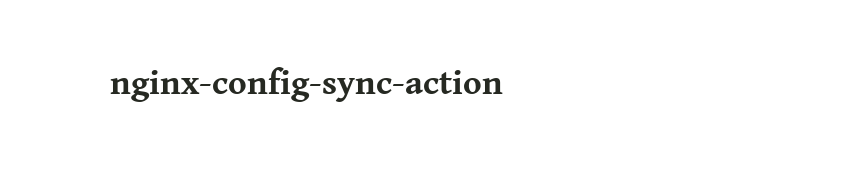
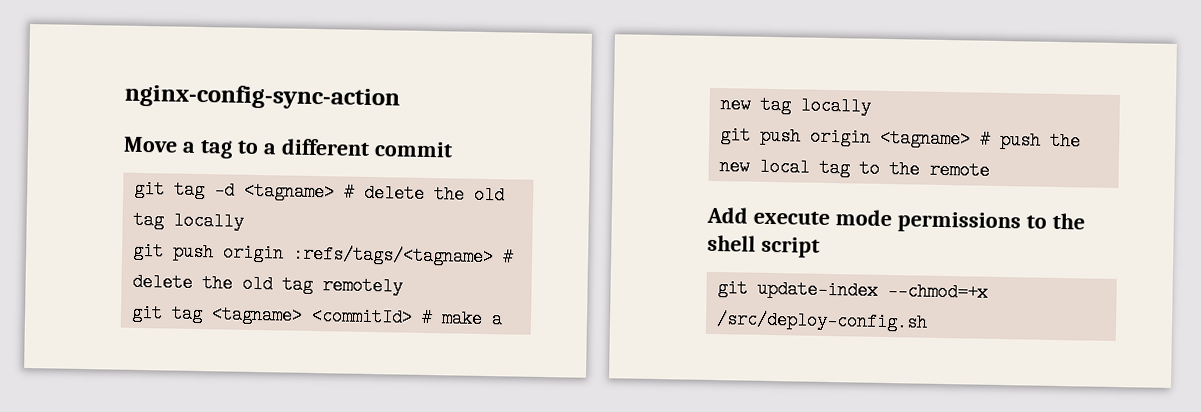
(503, 84) none -> [123,136,453,159] [133,179,505,205] [132,210,244,231] [131,241,514,267] [131,272,403,296] [130,303,503,329] [719,95,871,116] [719,126,1081,151] [718,157,990,180] [706,206,1085,234] [707,234,820,258] [716,279,988,302] [715,310,928,332] // Move a tag to a different commit // git tag -d <tagname> # delete the old tag locally // git push origin :refs/tags/<tagname> # delete the old tag remotely // git tag <tagname> <commitId> # make a new tag locally // git push origin <tagname> # push the new local tag to the remote // Add execute mode permissions to the shell script // git update-index --chmod=+x /src/deploy-config.sh

